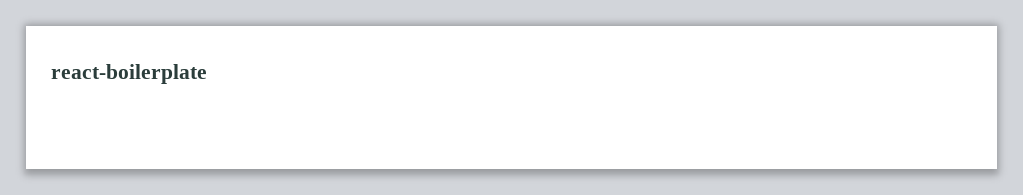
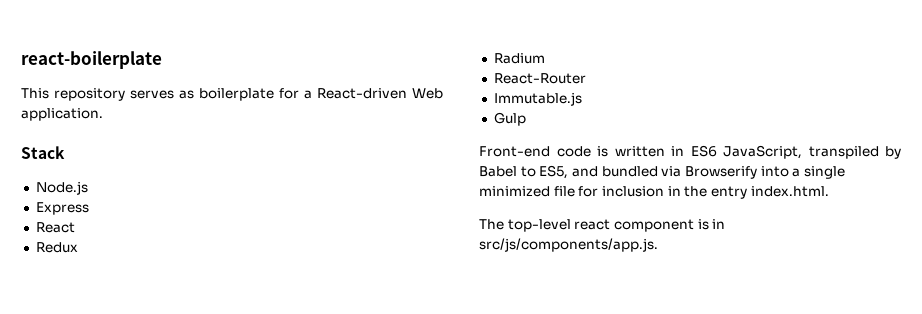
(207, 74) none -> [21,88,443,101] [21,108,103,121] [21,146,65,159] [35,181,88,195] [35,202,89,215] [35,222,75,233] [35,242,78,253] [493,53,545,64] [493,73,586,84] [493,92,582,106] [493,112,526,126] [479,145,901,159] [479,165,845,179] [479,186,829,199] [479,219,726,232] [479,238,658,252] // This repository serves as boilerplate for a React-driven Web application. // Stack // Node.js // Express // React // Redux // Radium // React-Router // Immutable.js // Gulp // Front-end code is written in ES6 JavaScript, transpiled by Babel to ES5, and bundled via Browserify into a single minimized file for inclusion in the entry index.html. // The top-level react component is in src/js/components/app.js.

